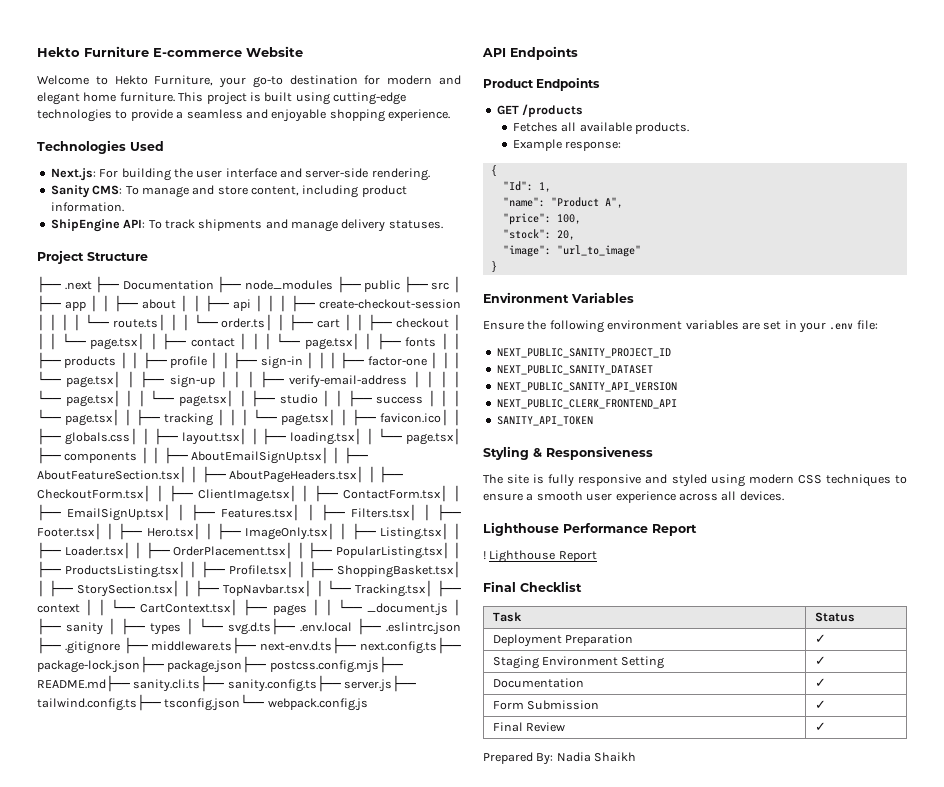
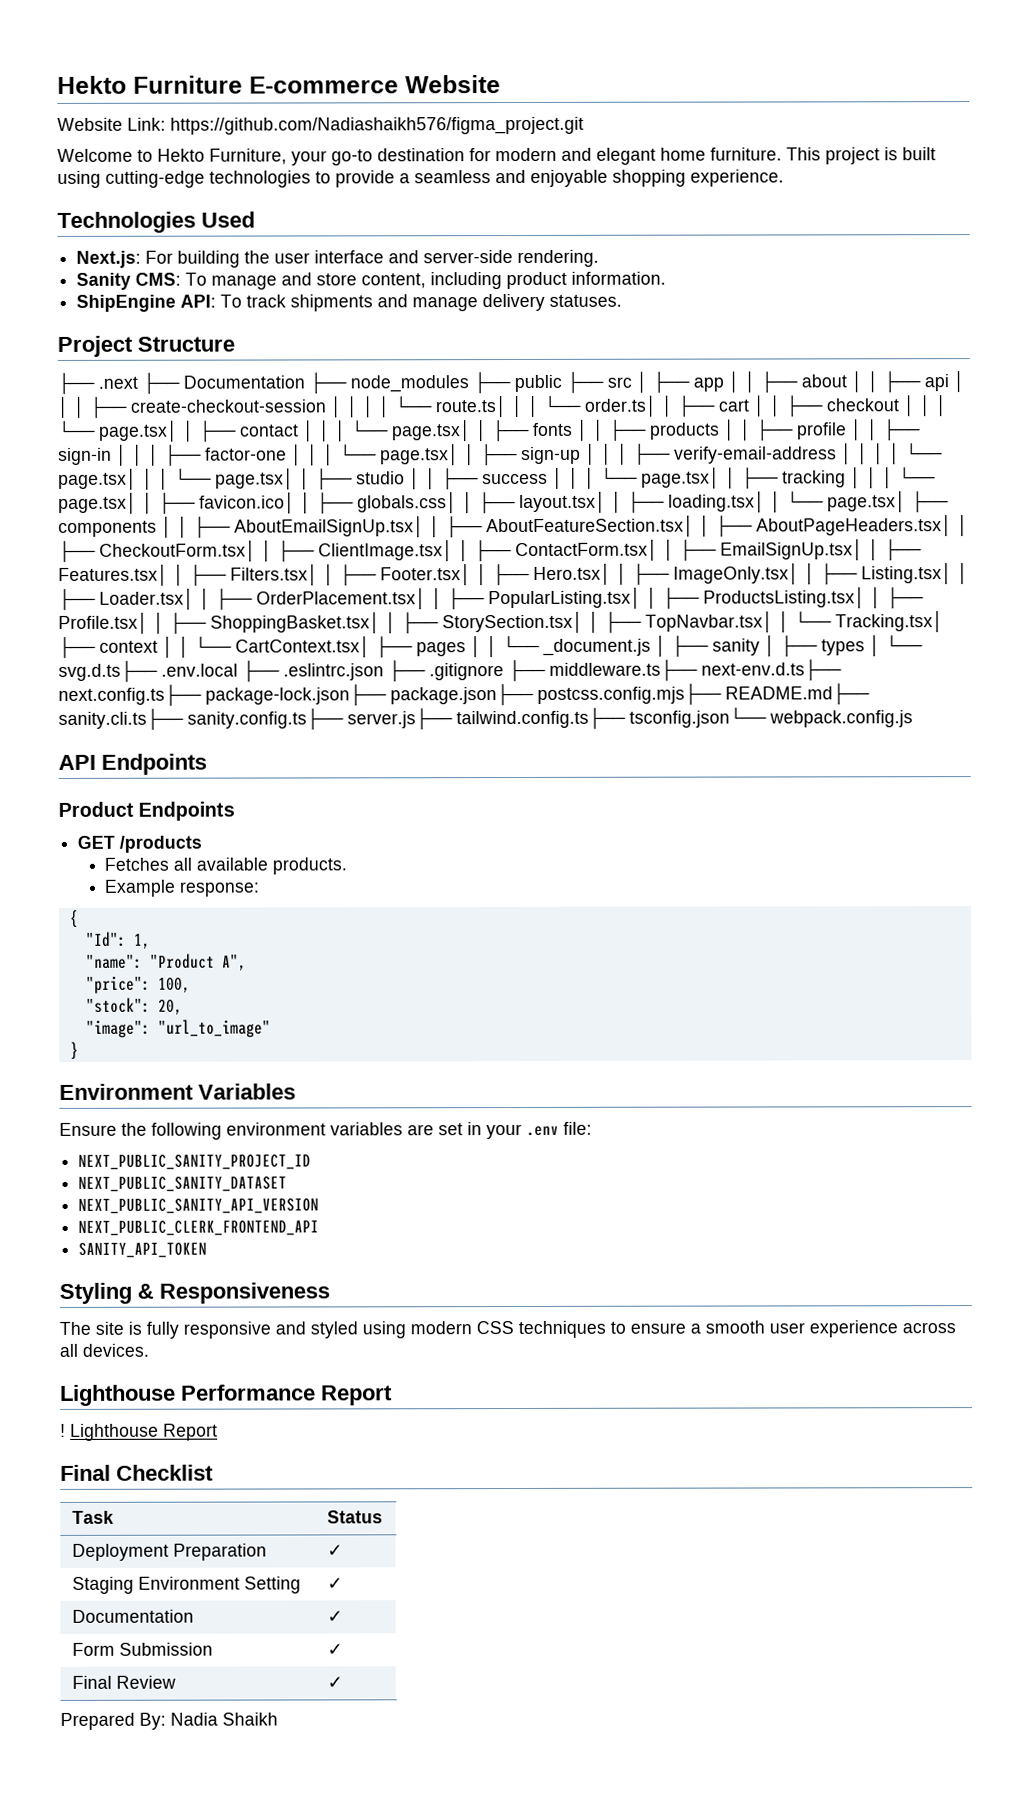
(303, 51) none -> [57,116,584,135] // Website Link: https://github.com/Nadiashaikh576/figma_project.git

